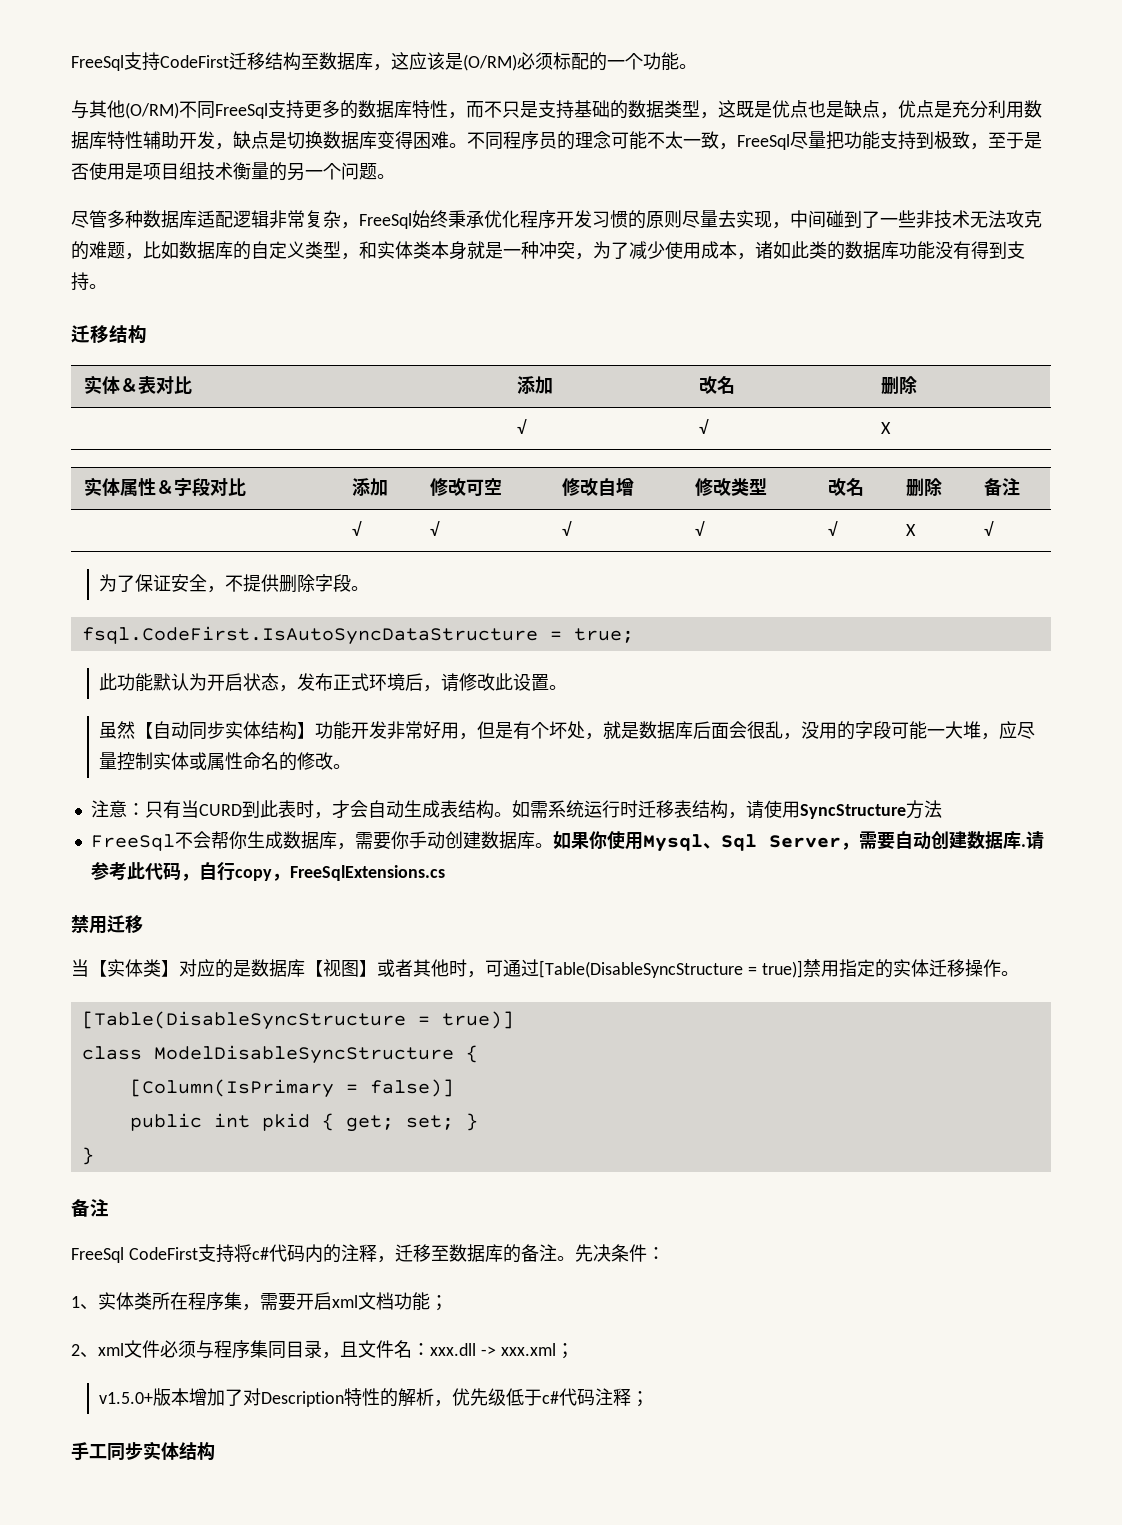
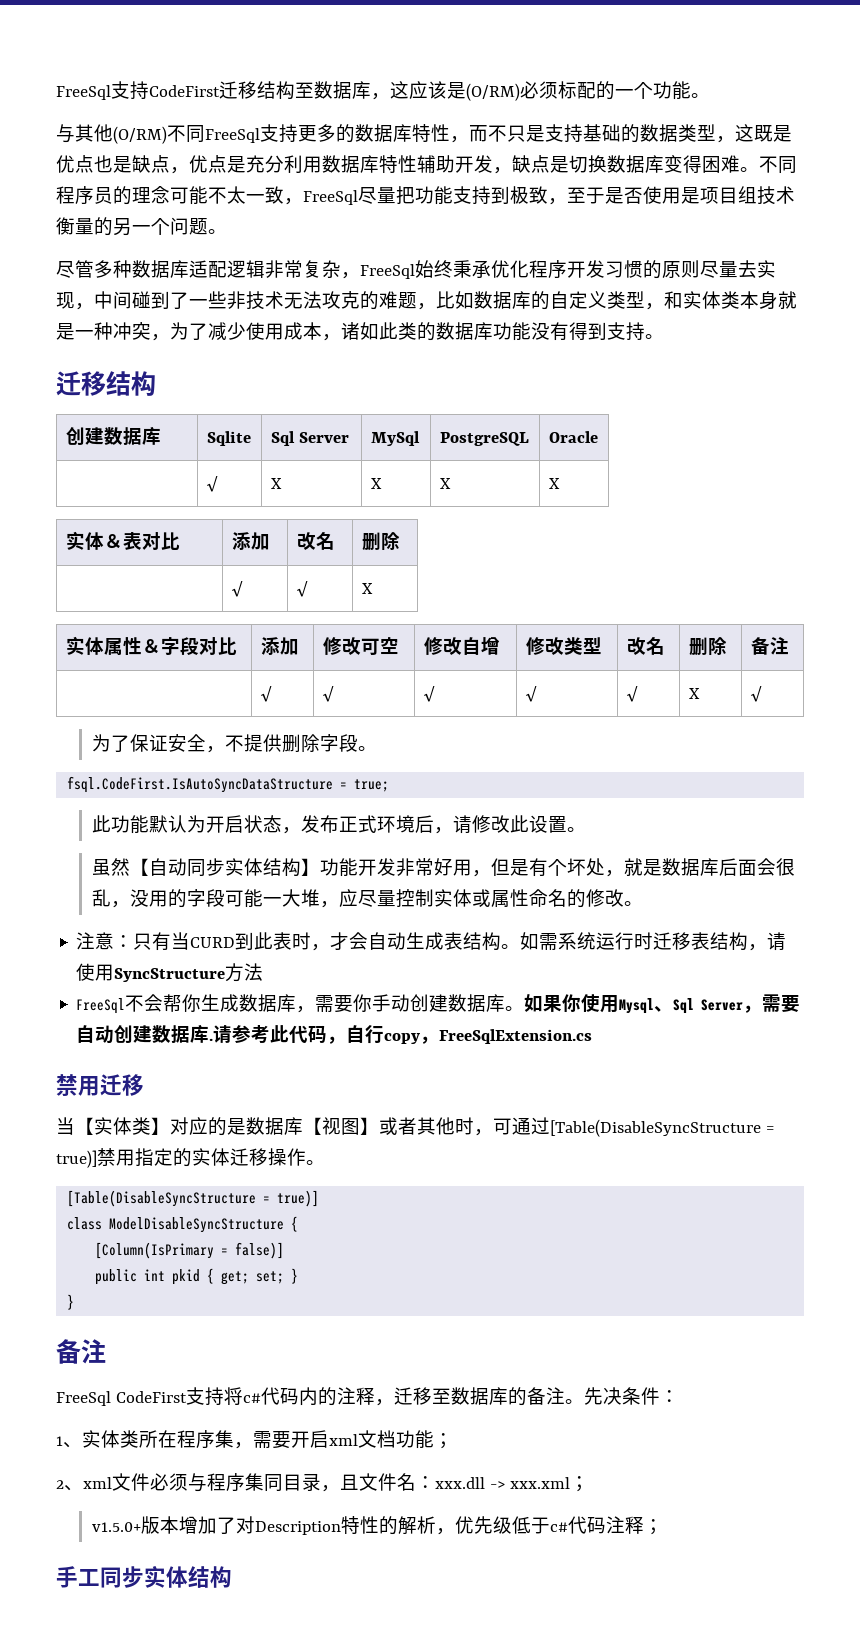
(147, 334) none -> [65,427,161,445] [206,431,251,446] [270,431,349,446] [370,431,420,446] [439,432,529,446] [548,431,598,443] [205,476,218,492] [270,478,282,489] [370,478,382,489] [439,478,451,489] [548,478,560,489] // 创建数据库 | Sqlite | Sql Server | MySql | PostgreSQL | Oracle // | √ | X | X | X | X
[289,865,445,881] FreeSqlExtensions.cs -> [439,1029,593,1044] FreeSqlExtension.cs

